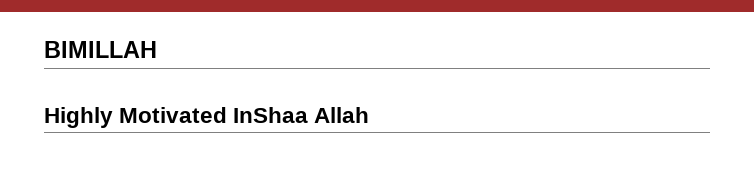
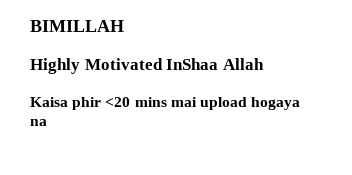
(370, 115) none -> [30,97,301,110] [30,119,47,126] // Kaisa phir <20 mins mai upload hogaya na

